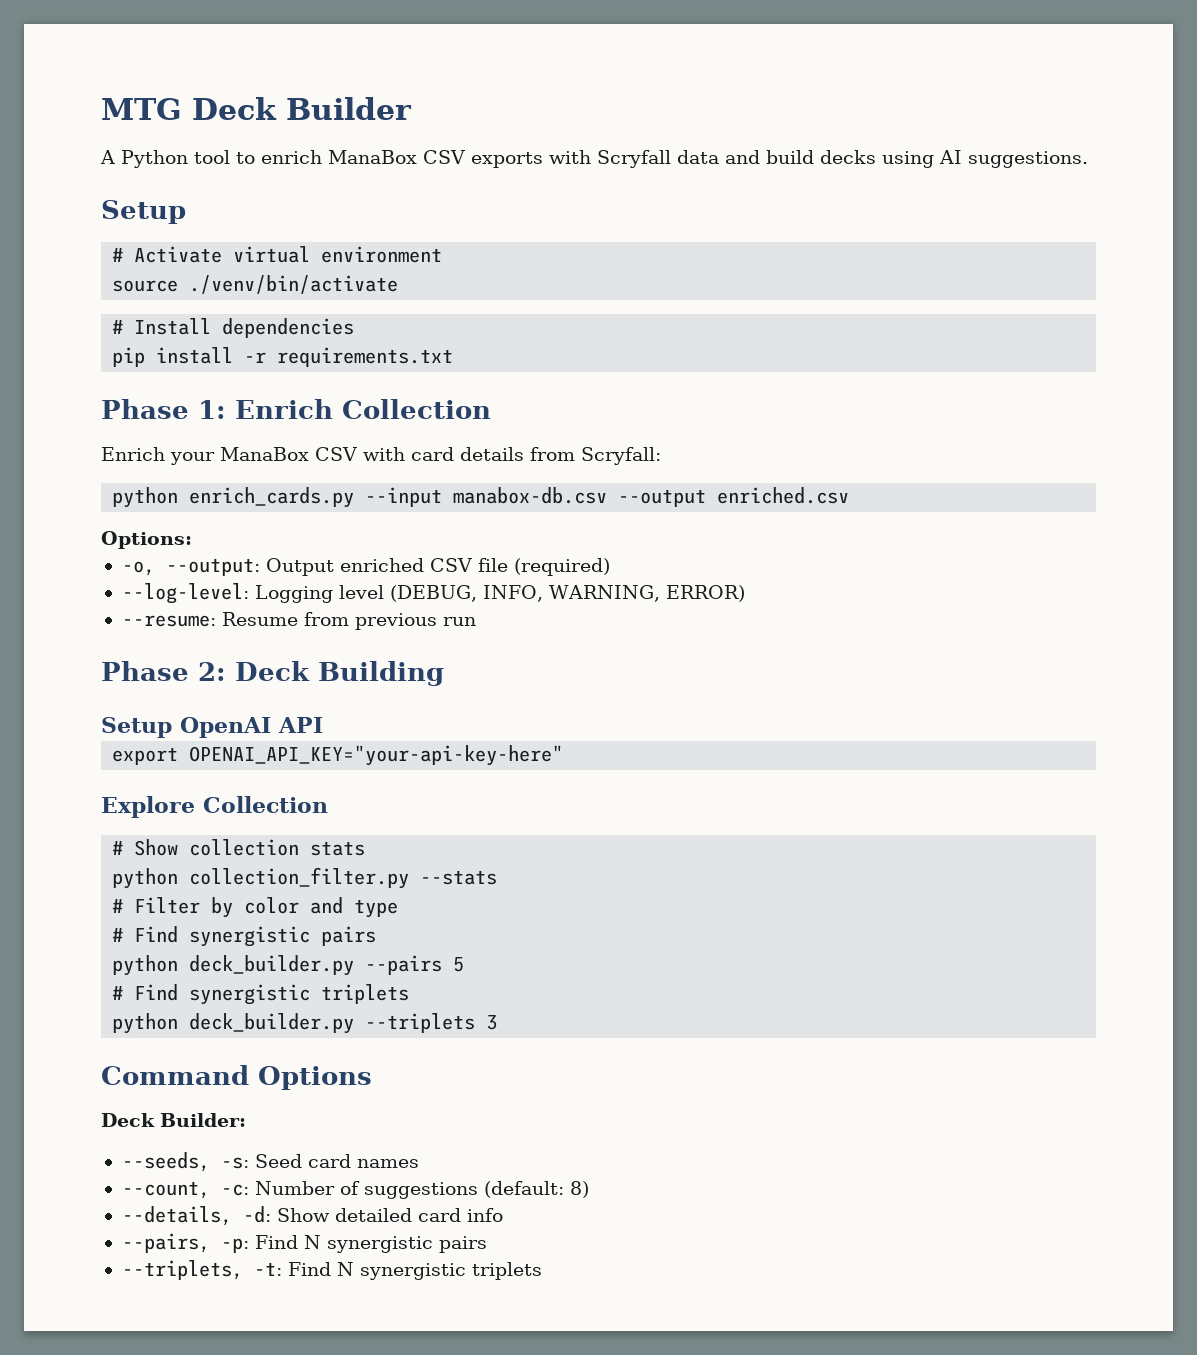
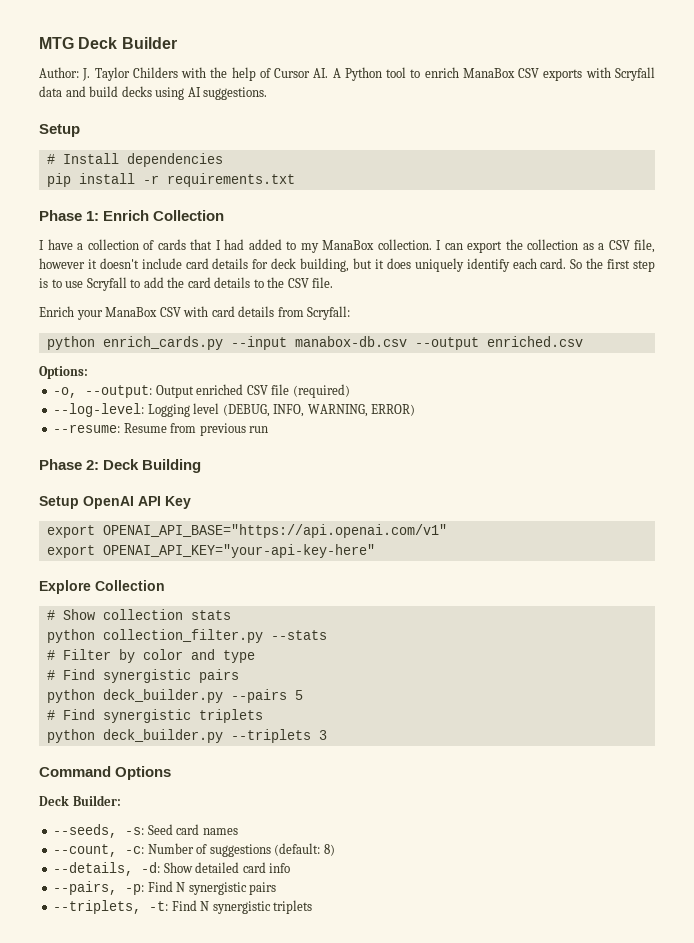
(412, 108) none -> [39,67,329,81] Author: J. Taylor Childers with the help of Cursor AI.
[112,246,443,263] [112,275,399,294] // # Activate virtual environment // source ./venv/bin/activate -> (80, 130) none
(491, 409) none -> [39,239,655,253] [39,258,656,272] [39,277,334,291] // I have a collection of cards that I had added to my ManaBox collection. I can export the collection as a CSV file, however it doesn't include card details for deck building, but it does uniquely identify each card. So the first step is to use Scryfall to add the card details to the CSV file.
(323, 725) none -> [165,496,191,509] [46,524,447,538] Key // export OPENAI_API_BASE="https://api.openai.com/v1"

